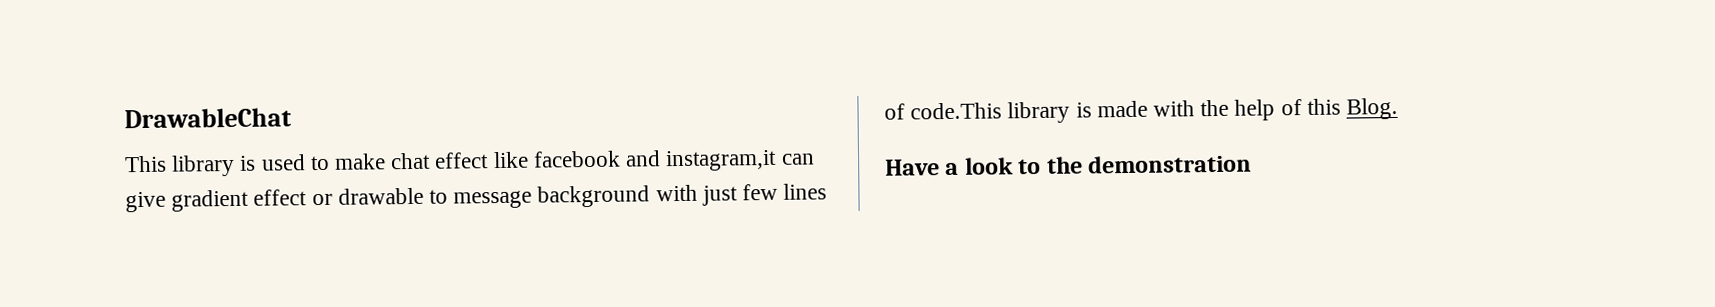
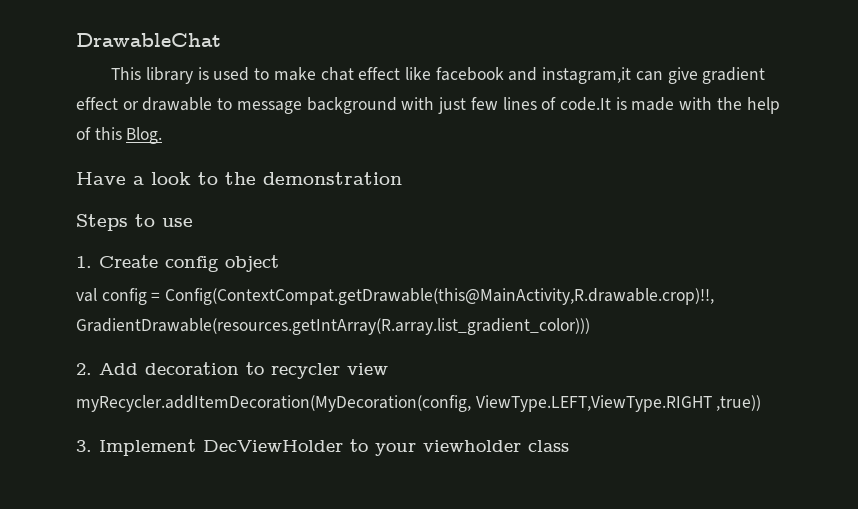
[910,101,1071,124] code.This library -> [559,97,611,111] code.It
(1253, 164) none -> [76,214,193,231] [76,255,279,272] [76,288,715,305] [76,318,590,335] [76,362,388,379] [76,395,762,412] [76,439,569,456] // Steps to use // 1. Create config object // val config = Config(ContextCompat.getDrawable(this@MainActivity,R.drawable.crop)!!, GradientDrawable(resources.getIntArray(R.array.list_gradient_color))) // 2. Add decoration to recycler view // myRecycler.addItemDecoration(MyDecoration(config, ViewType.LEFT,ViewType.RIGHT ,true)) // 3. Implement DecViewHolder to your viewholder class

